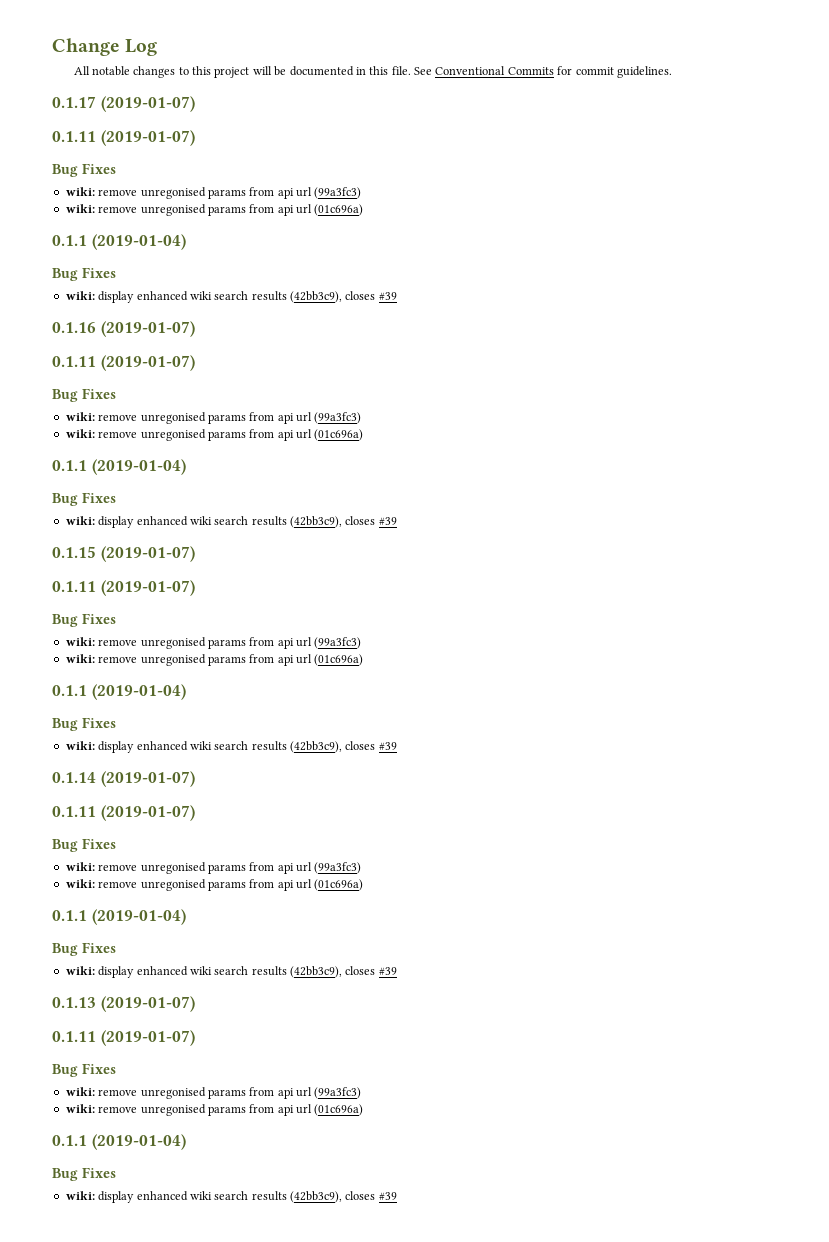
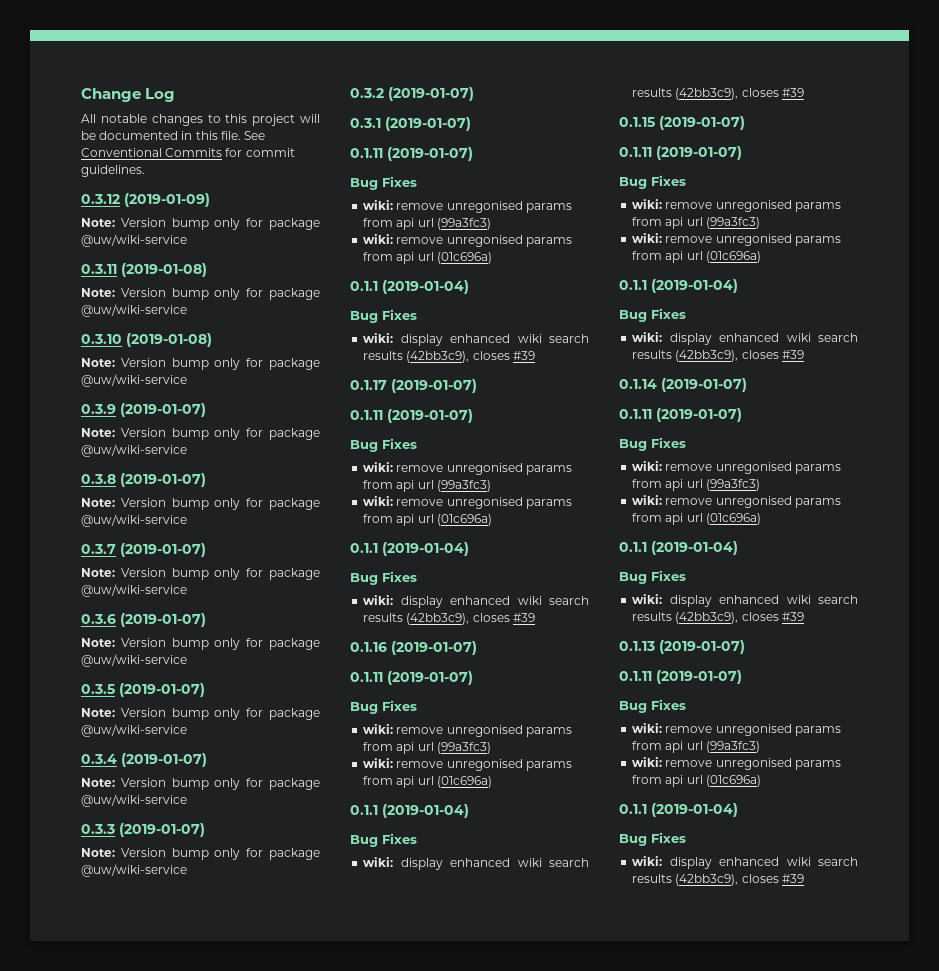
(672, 72) none -> [81,193,210,207] [81,218,320,230] [81,234,187,247] [81,263,207,277] [81,288,320,300] [81,304,187,317] [81,333,212,347] [81,358,320,370] [81,374,187,387] [81,403,206,417] [81,428,320,440] [81,444,187,457] [81,473,206,487] [81,498,320,510] [81,514,187,527] [81,543,206,557] [81,568,320,580] [81,584,187,597] [81,613,206,627] [81,638,320,650] [81,654,187,667] [81,683,205,697] [81,708,320,720] [81,724,187,737] [81,753,207,767] [81,778,320,790] [81,794,187,807] [81,823,205,837] [81,848,320,860] [81,864,187,877] [350,87,474,101] [350,117,471,131] [350,147,473,161] [350,176,417,190] [363,200,572,213] [363,218,491,230] [363,234,572,247] [363,252,492,264] [350,280,469,294] [350,309,417,323] [363,333,589,346] [363,351,535,363] // 0.3.12 (2019-01-09) // Note: Version bump only for package @uw/wiki-service // 0.3.11 (2019-01-08) // Note: Version bump only for package @uw/wiki-service // 0.3.10 (2019-01-08) // Note: Version bump only for package @uw/wiki-service // 0.3.9 (2019-01-07) // Note: Version bump only for package @uw/wiki-service // 0.3.8 (2019-01-07) // Note: Version bump only for package @uw/wiki-service // 0.3.7 (2019-01-07) // Note: Version bump only for package @uw/wiki-service // 0.3.6 (2019-01-07) // Note: Version bump only for package @uw/wiki-service // 0.3.5 (2019-01-07) // Note: Version bump only for package @uw/wiki-service // 0.3.4 (2019-01-07) // Note: Version bump only for package @uw/wiki-service // 0.3.3 (2019-01-07) // Note: Version bump only for package @uw/wiki-service // 0.3.2 (2019-01-07) // 0.3.1 (2019-01-07) // 0.1.11 (2019-01-07) // Bug Fixes // wiki: remove unregonised params from api url (99a3fc3) // wiki: remove unregonised params from api url (01c696a) // 0.1.1 (2019-01-04) // Bug Fixes // wiki: display enhanced wiki search results (42bb3c9), closes #39

